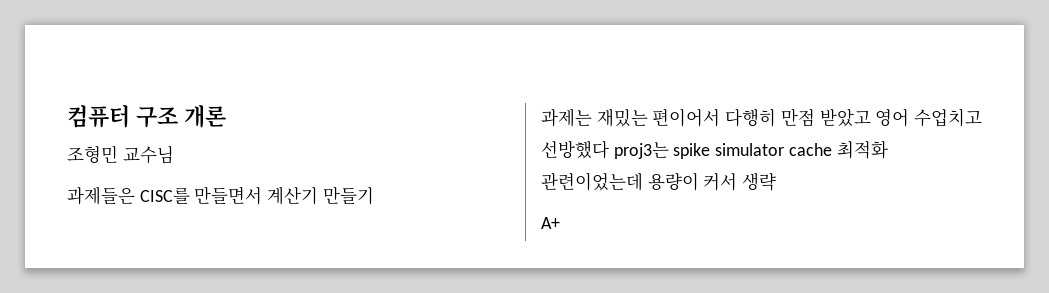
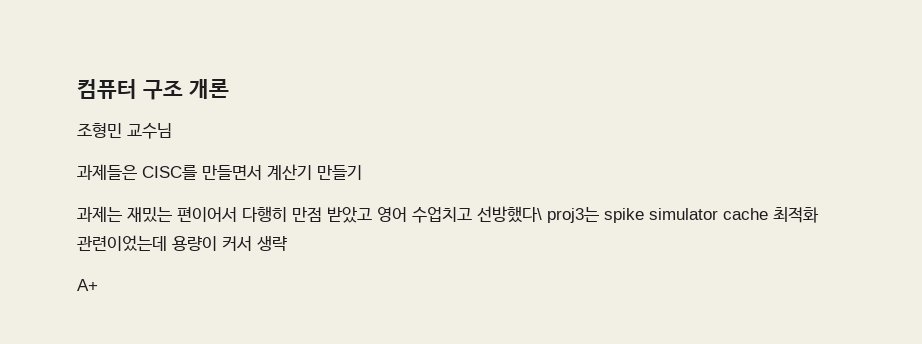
[541,140,609,159] 선방했다 -> [477,206,542,223] 선방했다\

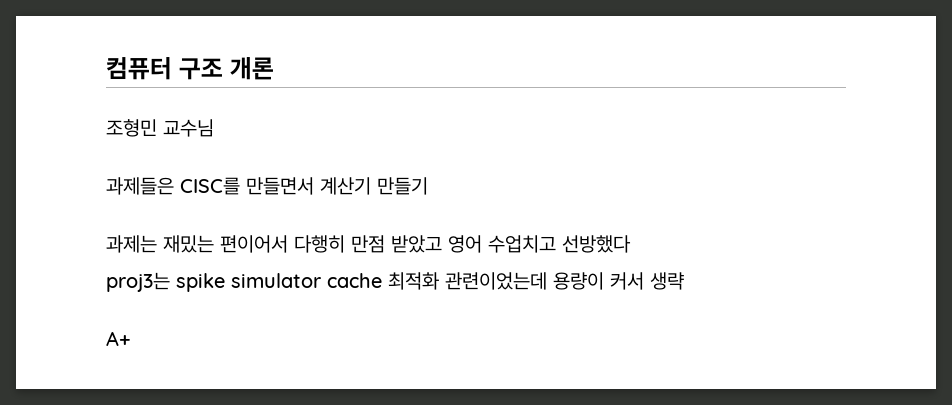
[477,206,542,223] 선방했다\ -> [562,235,631,253] 선방했다 //

